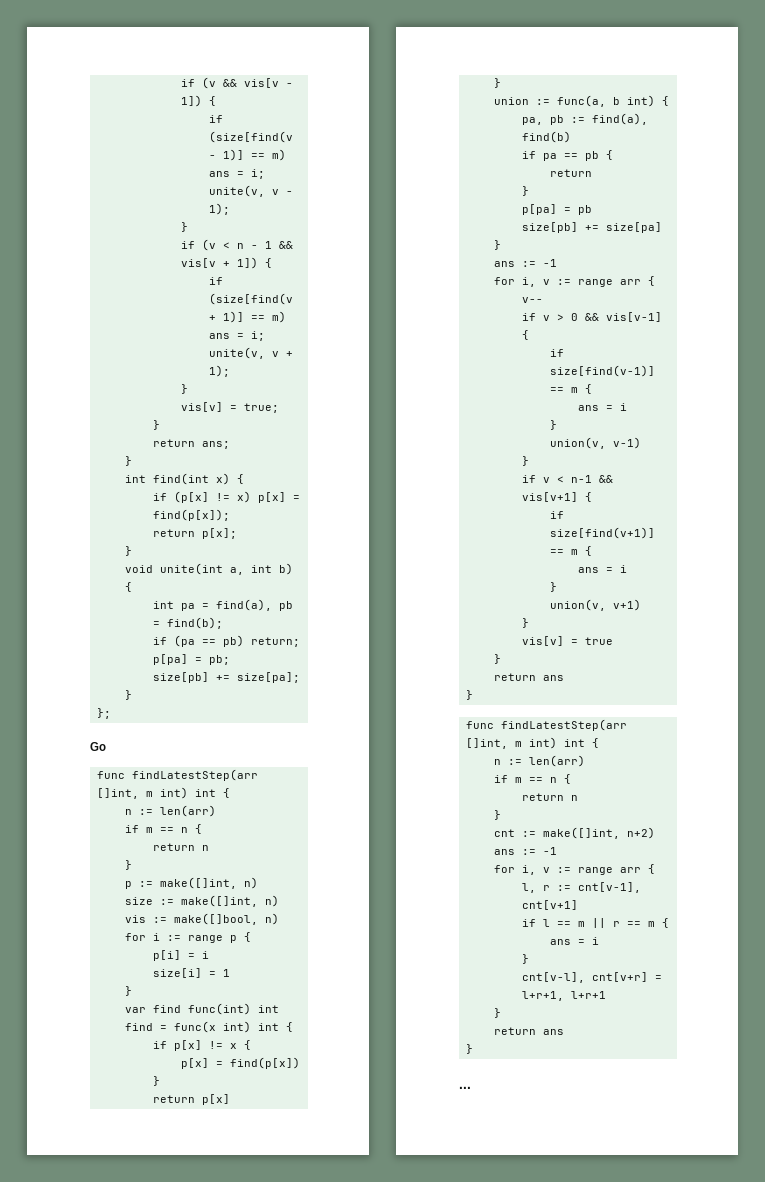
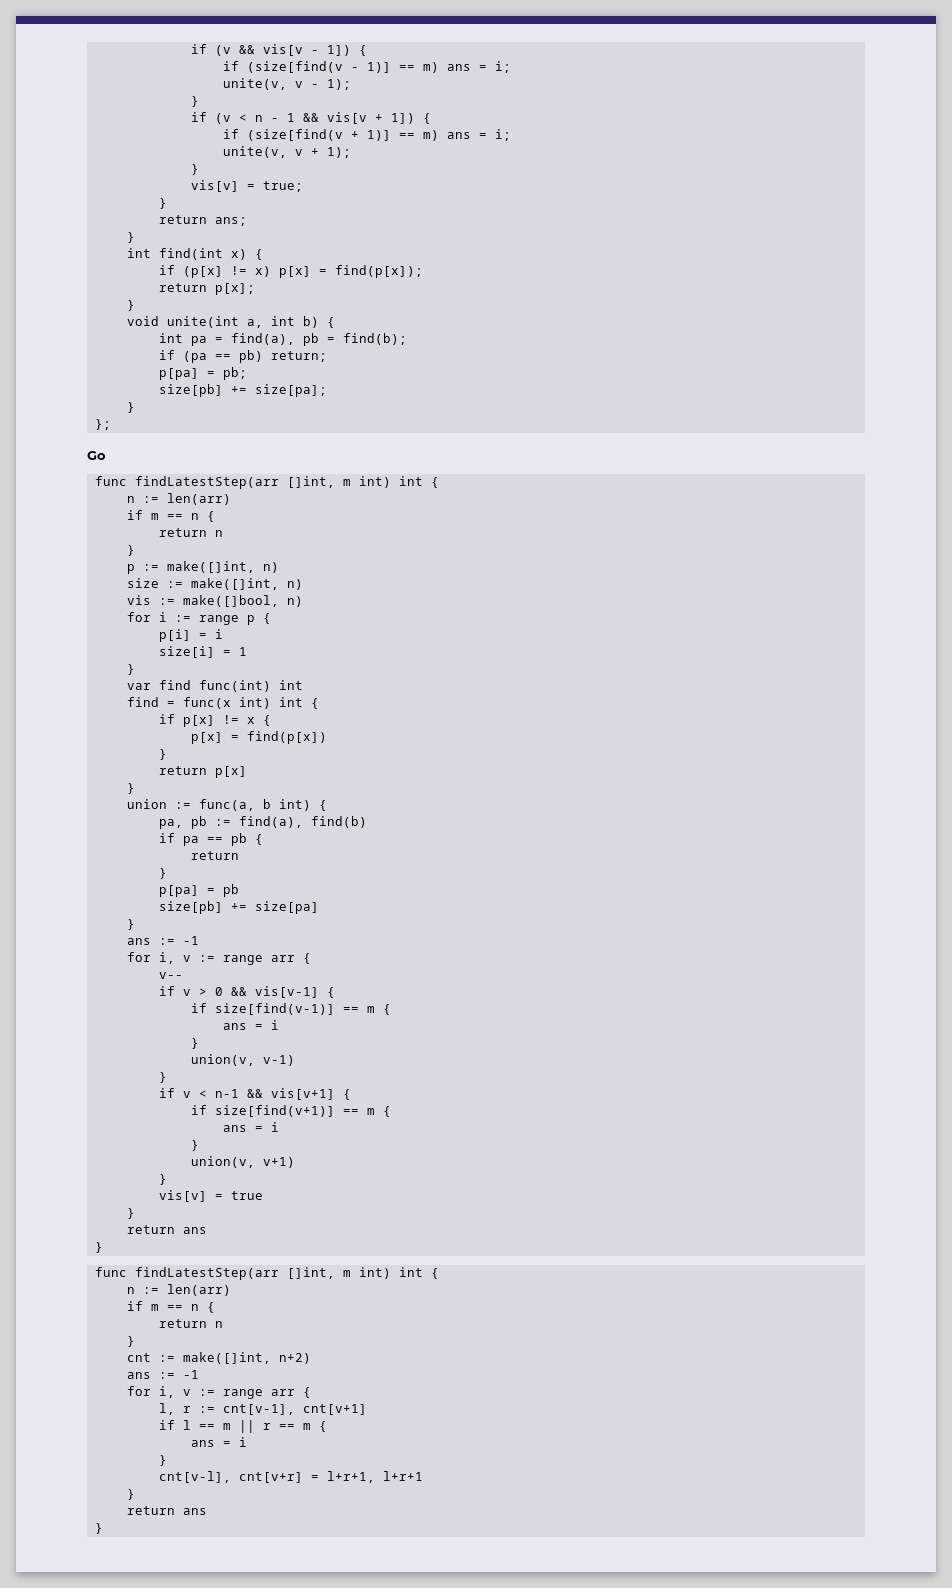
[459,1086,471,1089] // ... -> (103, 1528) none

